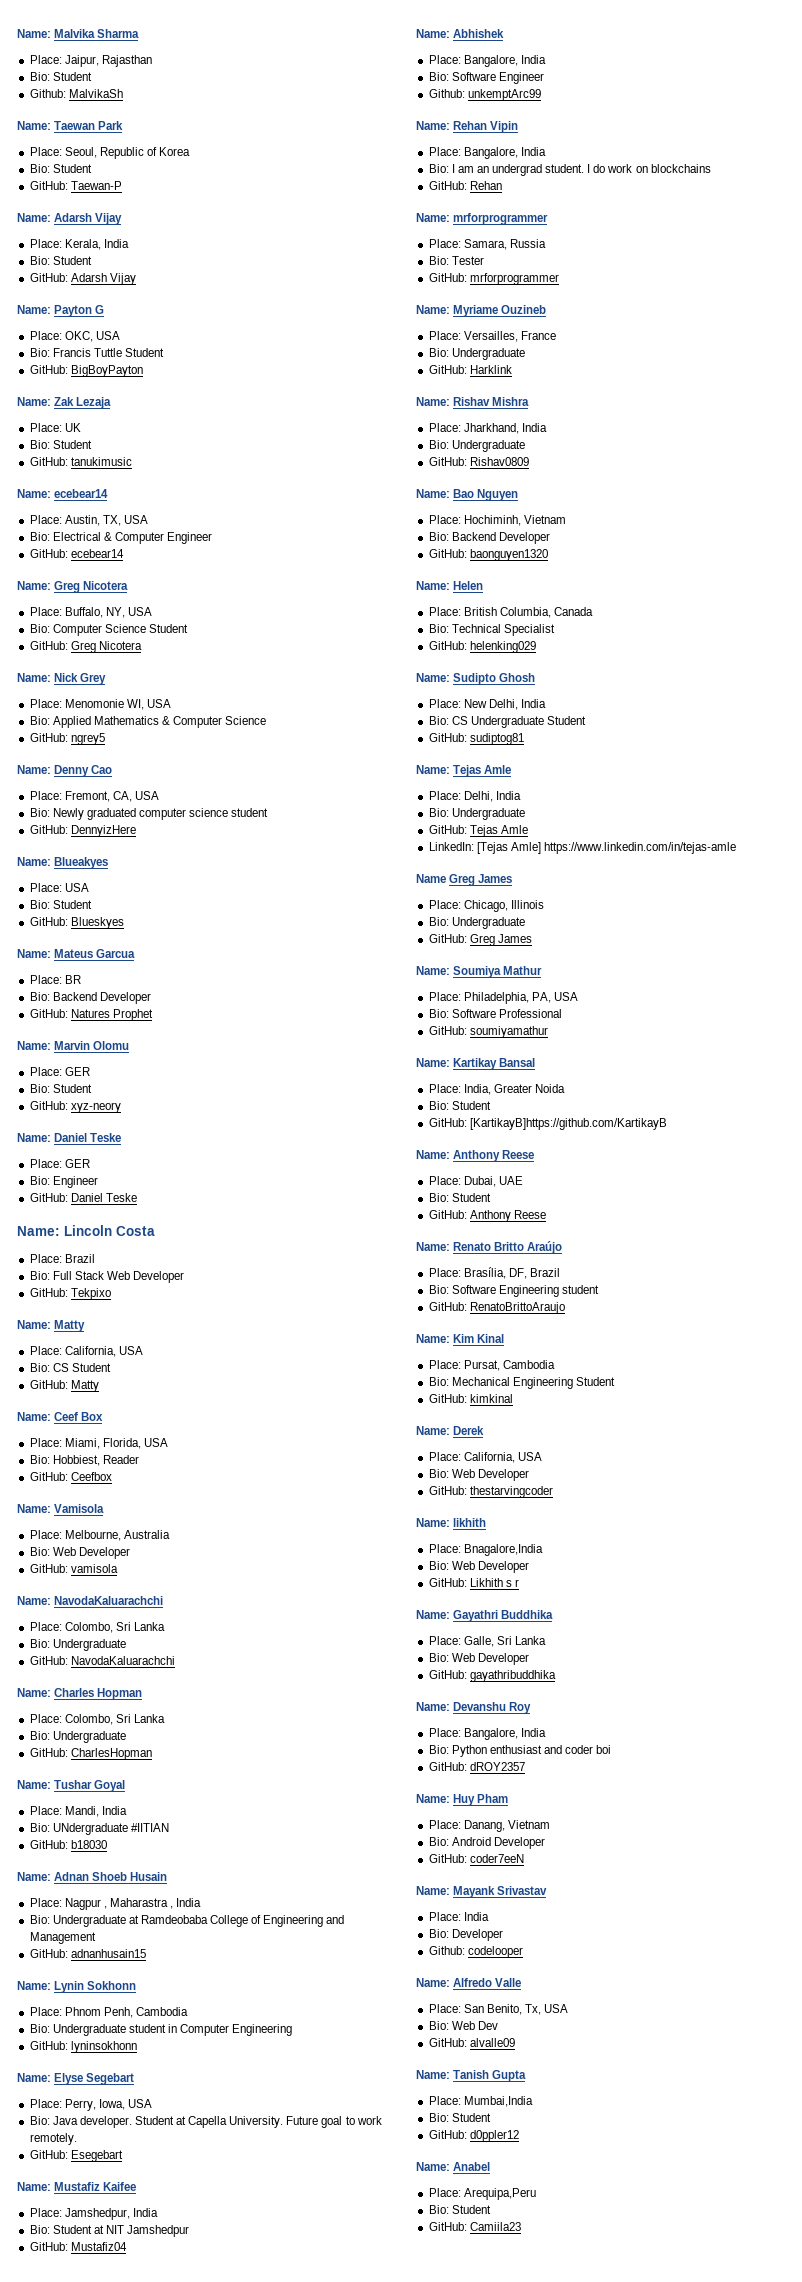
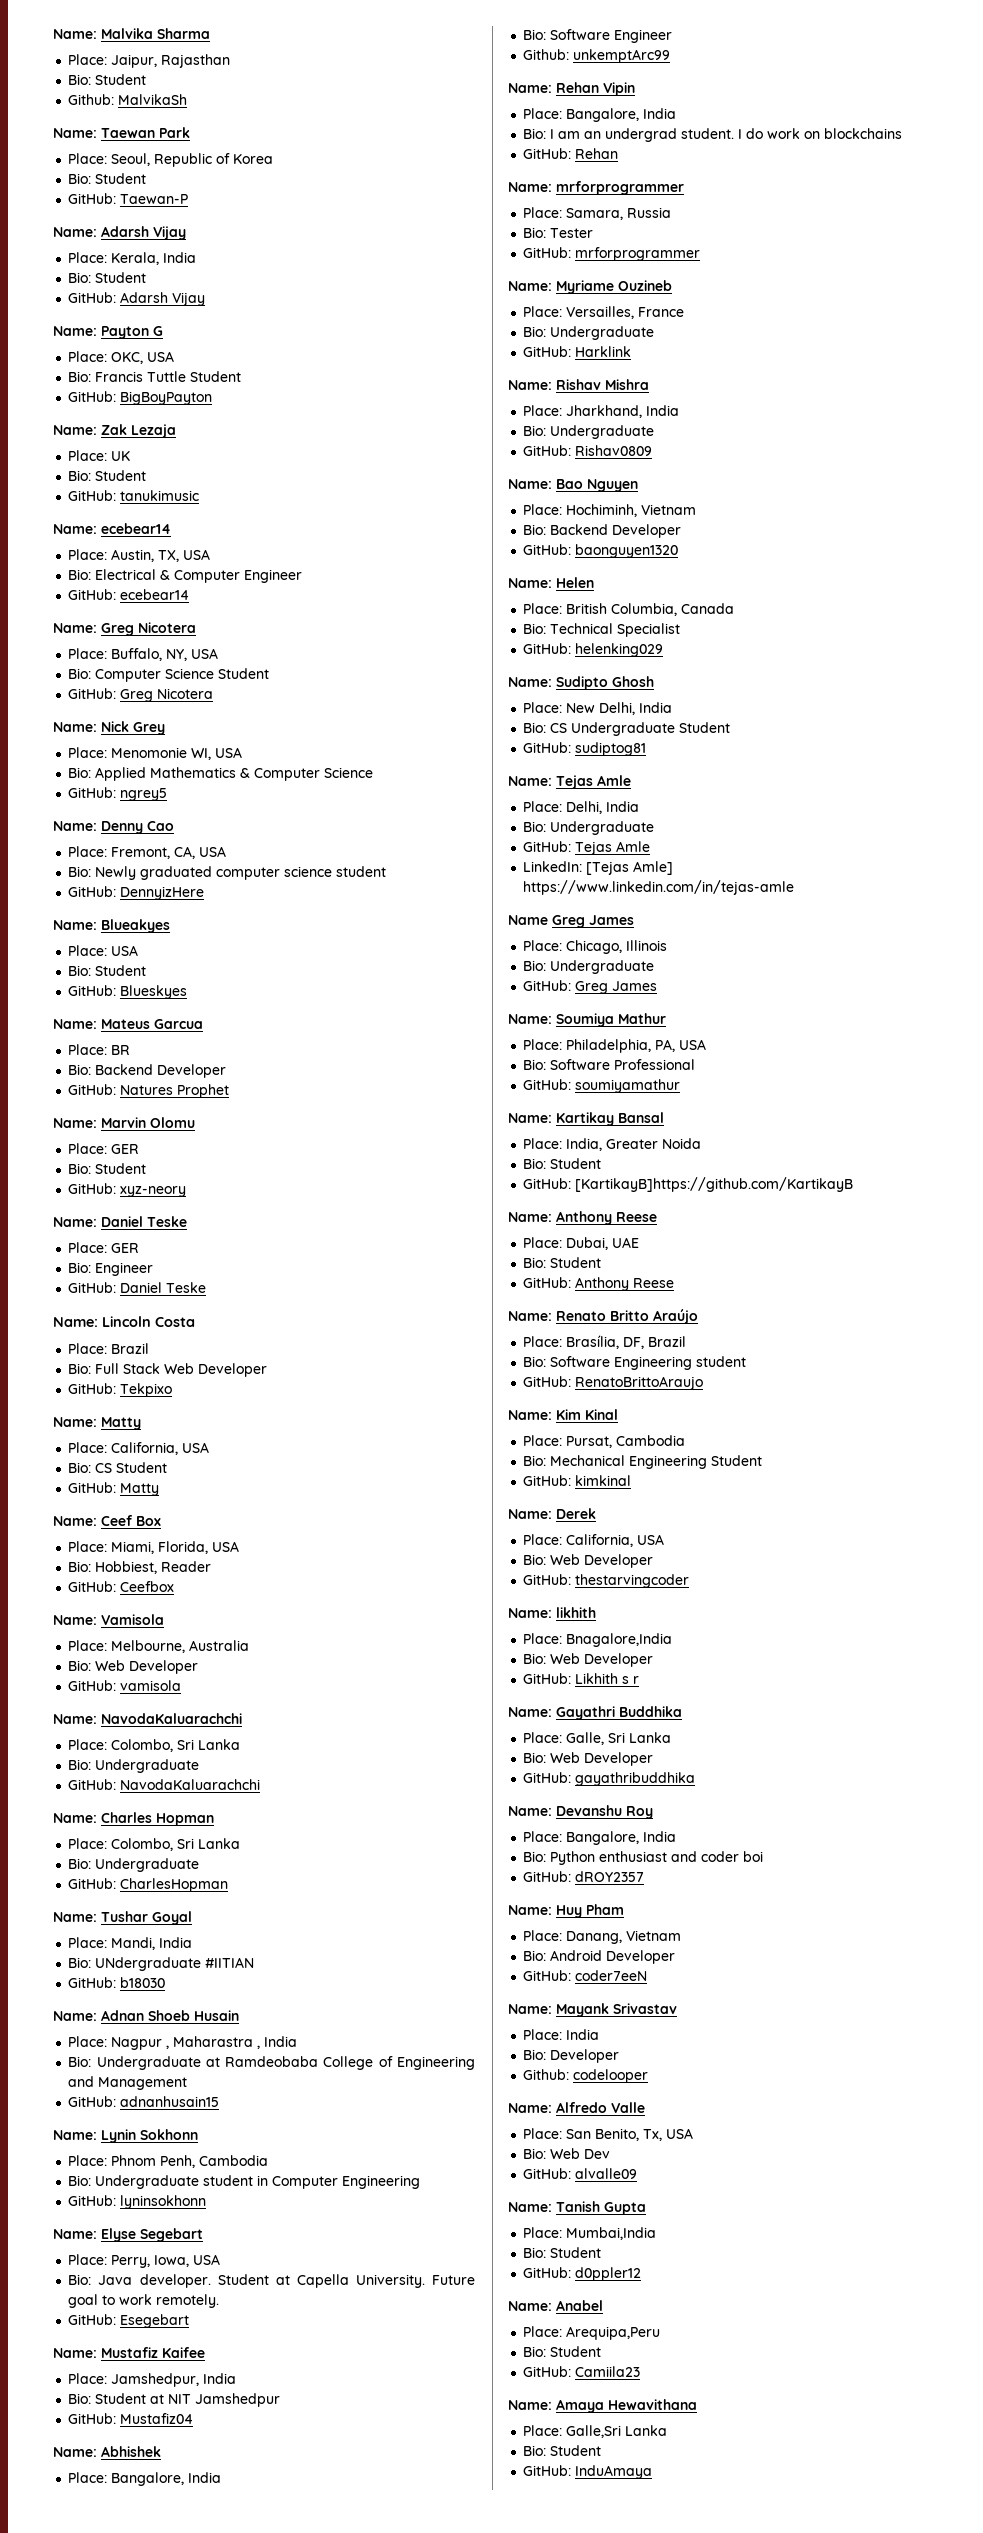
(521, 2226) none -> [508,2399,697,2413] [523,2425,668,2438] [523,2445,602,2456] [523,2465,653,2479] // Name: Amaya Hewavithana // Place: Galle,Sri Lanka // Bio: Student // GitHub: InduAmaya

